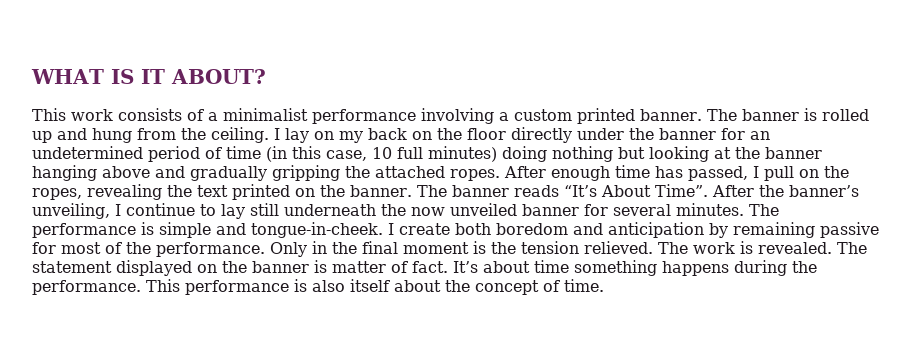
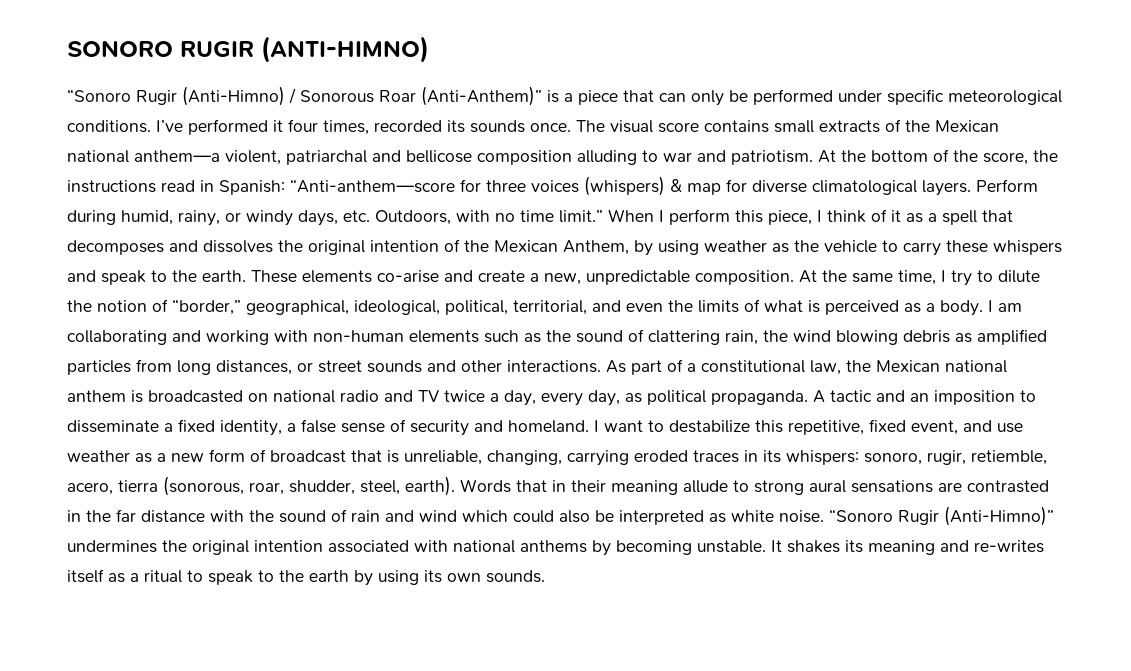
[31,69,266,84] [32,108,869,124] [32,127,770,143] [32,146,822,162] [32,165,849,181] [32,184,859,200] [32,203,779,219] [32,222,879,238] [32,241,867,257] [32,260,817,276] [32,279,604,295] WHAT IS IT ABOUT? // This work consists of a minimalist performance involving a custom printed banner. The banner is rolled up and hung from the ceiling. I lay on my back on the floor directly under the banner for an undetermined period of time (in this case, 10 full minutes) doing nothing but looking at the banner hanging above and gradually gripping the attached ropes. After enough time has passed, I pull on the ropes, revealing the text printed on the banner. The banner reads “It’s About Time”. After the banner’s unveiling, I continue to lay still underneath the now unveiled banner for several minutes. The performance is simple and tongue-in-cheek. I create both boredom and anticipation by remaining passive for most of the performance. Only in the final moment is the tension relieved. The work is revealed. The statement displayed on the banner is matter of fact. It’s about time something happens during the performance. This performance is also itself about the concept of time. -> [67,36,429,63] [67,86,1062,106] [67,119,999,135] [67,149,1058,165] [67,176,1038,196] [67,209,1013,226] [67,239,1062,256] [67,270,1040,286] [67,299,1022,316] [67,329,1047,345] [67,359,1007,375] [67,390,1036,406] [67,419,1023,436] [67,449,1047,466] [67,476,1049,496] [67,506,1054,526] [67,540,1044,556] [67,569,545,586] SONORO RUGIR (ANTI-HIMNO) // “Sonoro Rugir (Anti-Himno) / Sonorous Roar (Anti-Anthem)” is a piece that can only be performed under specific meteorological conditions. I’ve performed it four times, recorded its sounds once. The visual score contains small extracts of the Mexican national anthem—a violent, patriarchal and bellicose composition alluding to war and patriotism. At the bottom of the score, the instructions read in Spanish: “Anti-anthem—score for three voices (whispers) & map for diverse climatological layers. Perform during humid, rainy, or windy days, etc. Outdoors, with no time limit.” When I perform this piece, I think of it as a spell that decomposes and dissolves the original intention of the Mexican Anthem, by using weather as the vehicle to carry these whispers and speak to the earth. These elements co-arise and create a new, unpredictable composition. At the same time, I try to dilute the notion of “border,” geographical, ideological, political, territorial, and even the limits of what is perceived as a body. I am collaborating and working with non-human elements such as the sound of clattering rain, the wind blowing debris as amplified particles from long distances, or street sounds and other interactions. As part of a constitutional law, the Mexican national anthem is broadcasted on national radio and TV twice a day, every day, as political propaganda. A tactic and an imposition to disseminate a fixed identity, a false sense of security and homeland. I want to destabilize this repetitive, fixed event, and use weather as a new form of broadcast that is unreliable, changing, carrying eroded traces in its whispers: sonoro, rugir, retiemble, acero, tierra (sonorous, roar, shudder, steel, earth). Words that in their meaning allude to strong aural sensations are contrasted in the far distance with the sound of rain and wind which could also be interpreted as white noise. “Sonoro Rugir (Anti-Himno)” undermines the original intention associated with national anthems by becoming unstable. It shakes its meaning and re-writes itself as a ritual to speak to the earth by using its own sounds.

